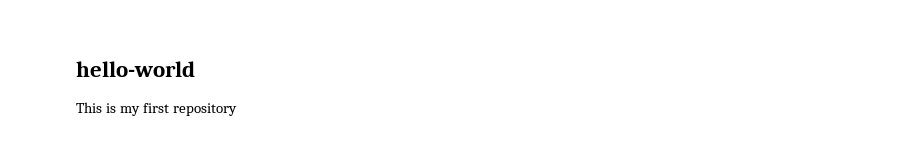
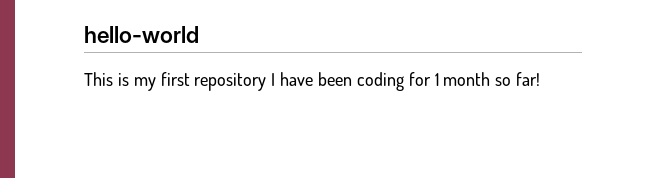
(237, 109) none -> [271,72,541,91] I have been coding for 1 month so far!

